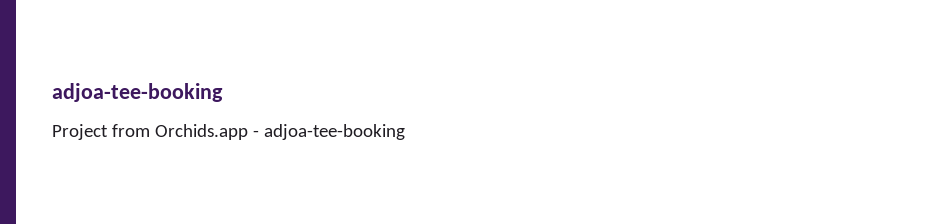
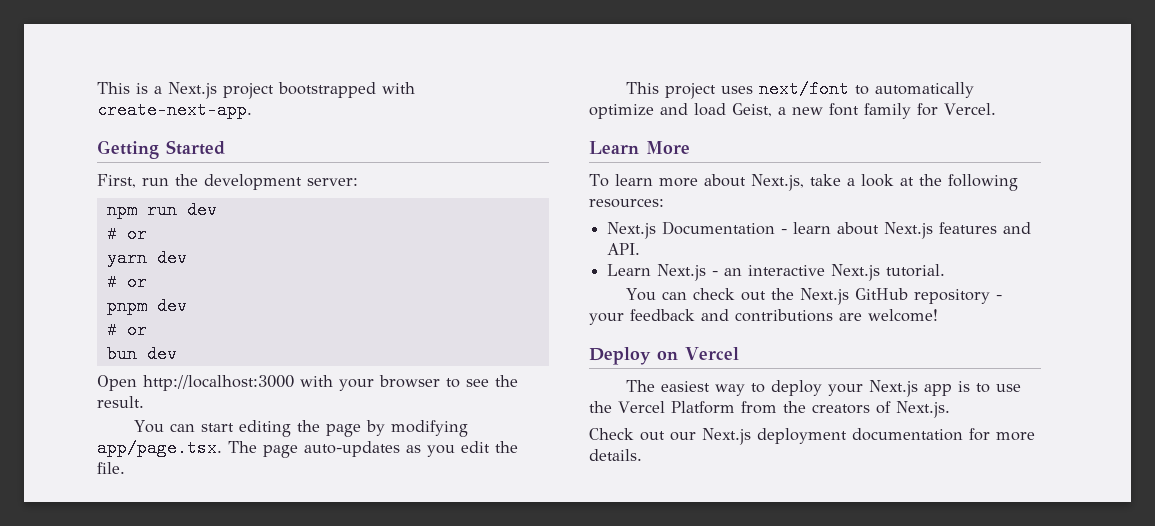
[52,83,223,102] [52,124,405,140] adjoa-tee-booking // Project from Orchids.app - adjoa-tee-booking -> [97,82,415,99] [97,101,252,119] [97,140,225,159] [97,174,358,190] [106,201,217,219] [106,225,147,243] [106,249,187,267] [106,273,147,291] [106,297,187,315] [106,321,147,339] [106,345,177,363] [97,375,518,391] [97,396,144,408] [133,420,468,437] [97,439,518,458] [97,462,125,474] [625,80,974,99] [589,103,996,119] [589,141,690,154] [589,174,1018,191] [589,198,664,208] [607,221,1032,239] [607,243,641,255] [607,264,946,281] [625,288,1002,305] [589,309,938,325] [589,347,739,365] [625,380,1021,397] [589,401,950,418] [589,428,1035,445] [589,449,642,461] This is a Next.js project bootstrapped with create-next-app. // Getting Started // First, run the development server: // npm run dev // # or // yarn dev // # or // pnpm dev // # or // bun dev // Open http://localhost:3000 with your browser to see the result. // You can start editing the page by modifying app/page.tsx. The page auto-updates as you edit the file. // This project uses next/font to automatically optimize and load Geist, a new font family for Vercel. // Learn More // To learn more about Next.js, take a look at the following resources: // Next.js Documentation - learn about Next.js features and API. // Learn Next.js - an interactive Next.js tutorial. // You can check out the Next.js GitHub repository - your feedback and contributions are welcome! // Deploy on Vercel // The easiest way to deploy your Next.js app is to use the Vercel Platform from the creators of Next.js. // Check out our Next.js deployment documentation for more details.

